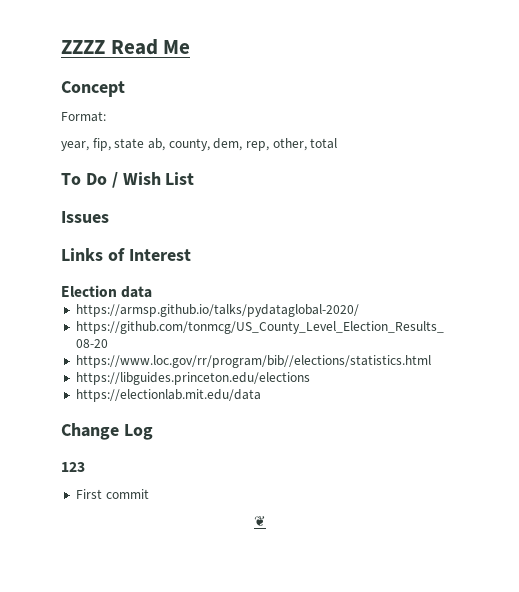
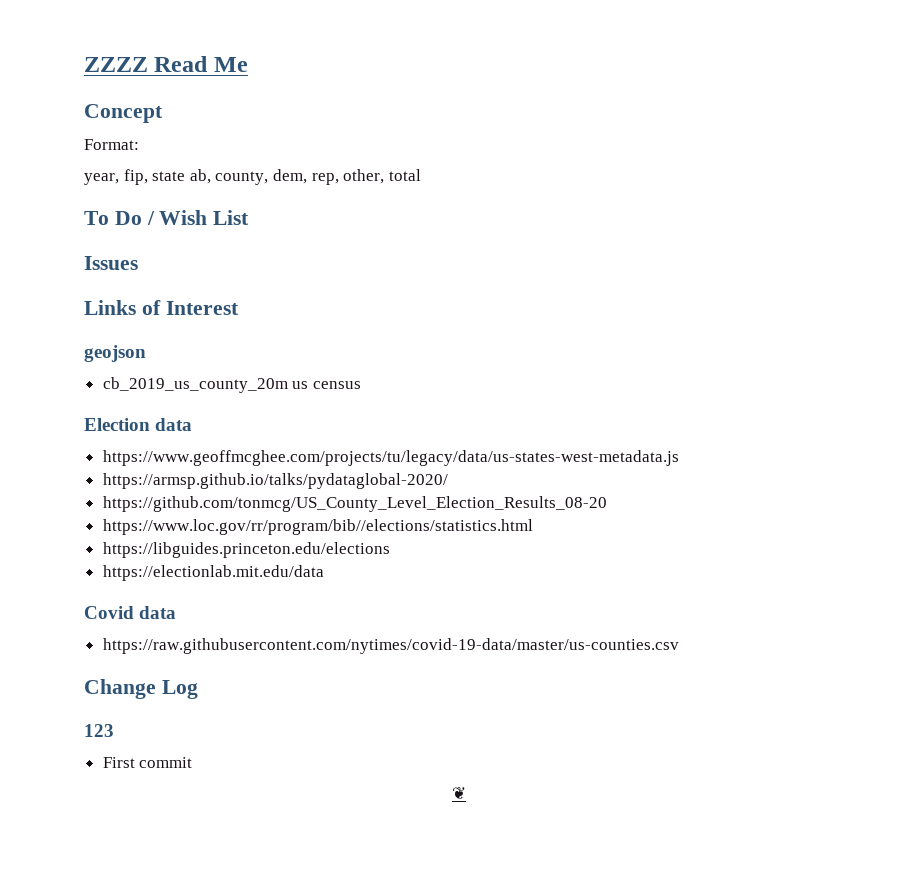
(191, 255) none -> [84,345,146,362] [102,377,361,393] // geojson // cb_2019_us_county_20m us census
(153, 292) none -> [102,450,679,466] // https://www.geoffmcghee.com/projects/tu/legacy/data/us-states-west-metadata.js
(261, 395) none -> [84,606,177,619] [102,638,679,654] // Covid data // https://raw.githubusercontent.com/nytimes/covid-19-data/master/us-counties.csv

